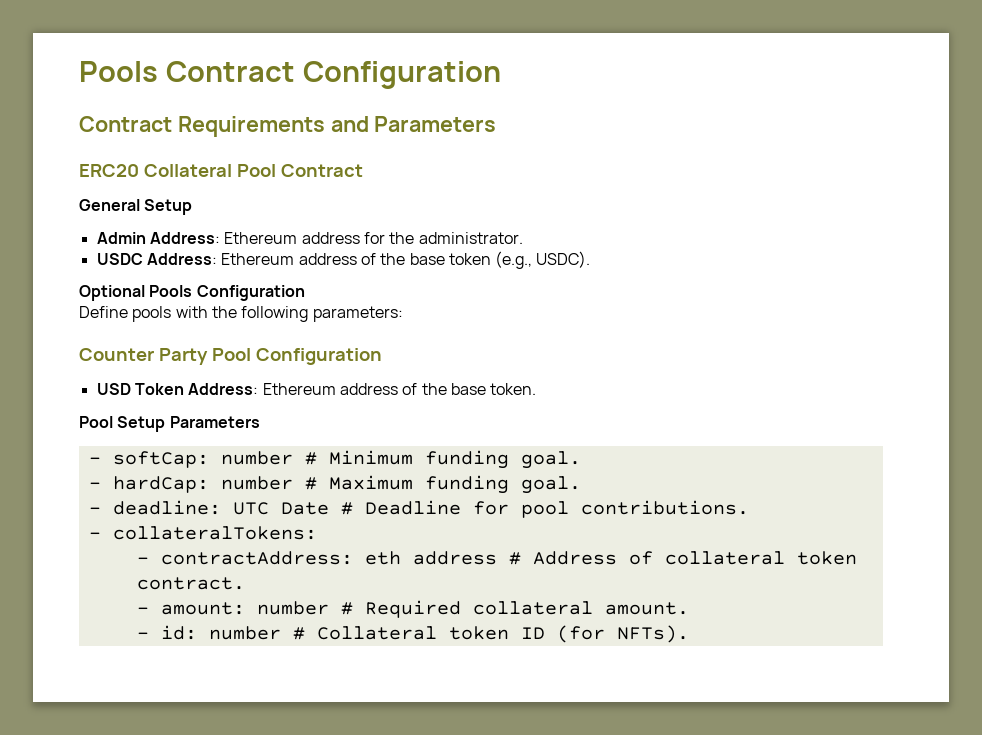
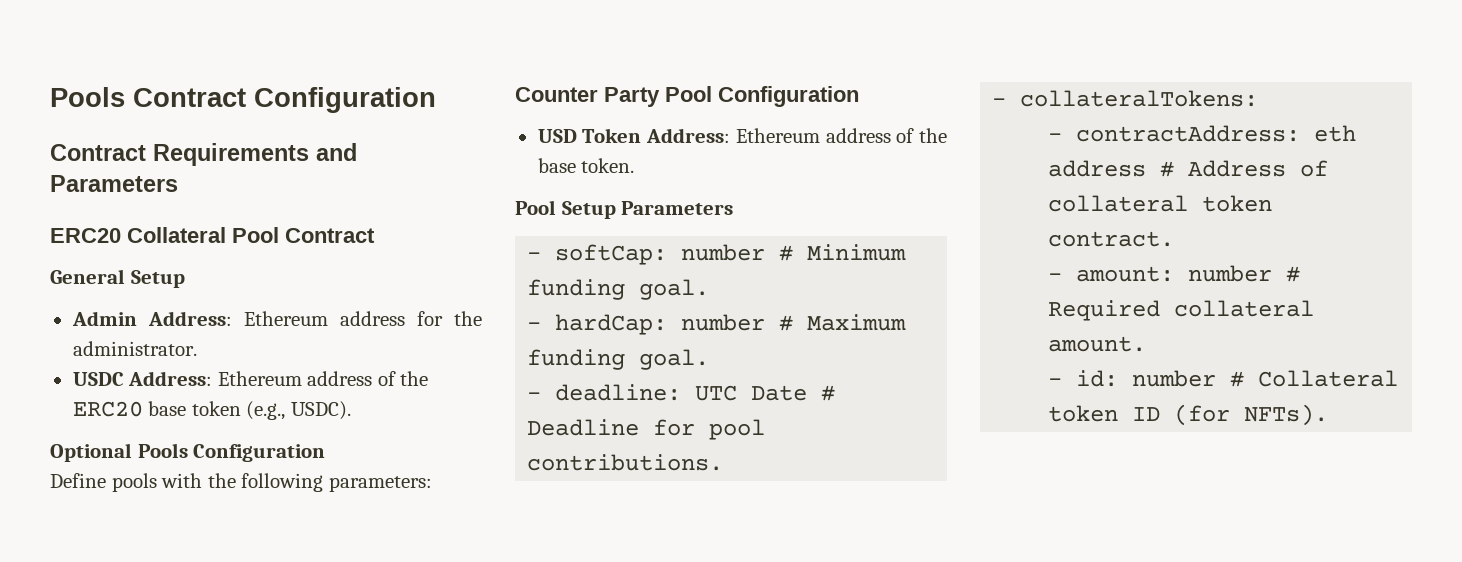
(406, 259) none -> [72,401,143,417] ERC20

